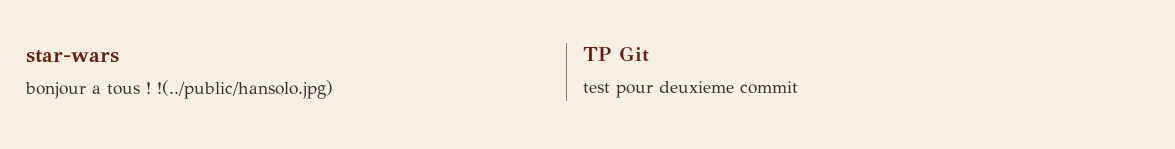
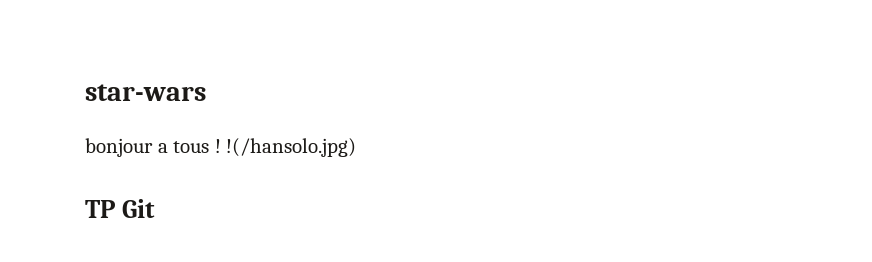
[157,80,333,99] !(../public/hansolo.jpg) -> [226,138,357,157] !(/hansolo.jpg)
[583,81,798,98] // test pour deuxieme commit -> (156, 208) none

